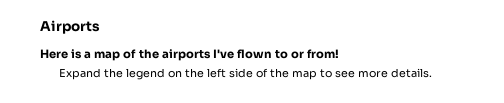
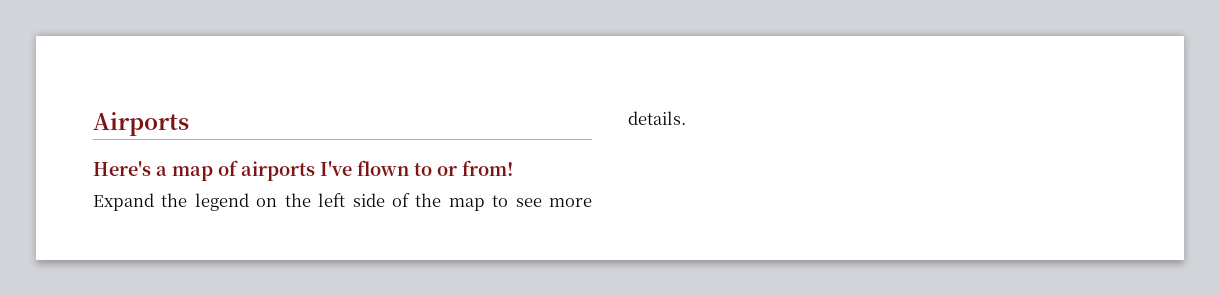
[40,49,83,59] Here is -> [93,161,151,176] Here's
[138,49,159,59] the -> (238, 168) none

